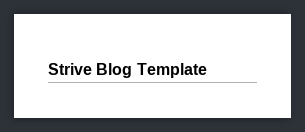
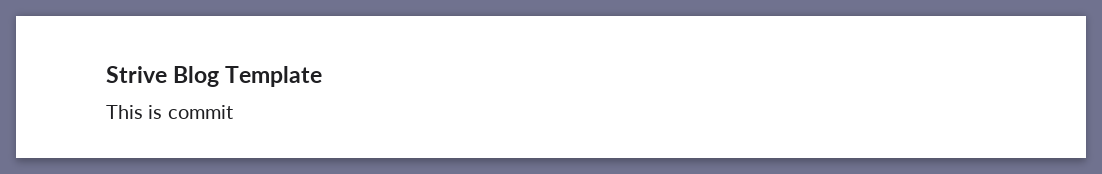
(207, 70) none -> [106,105,233,119] // This is commit

